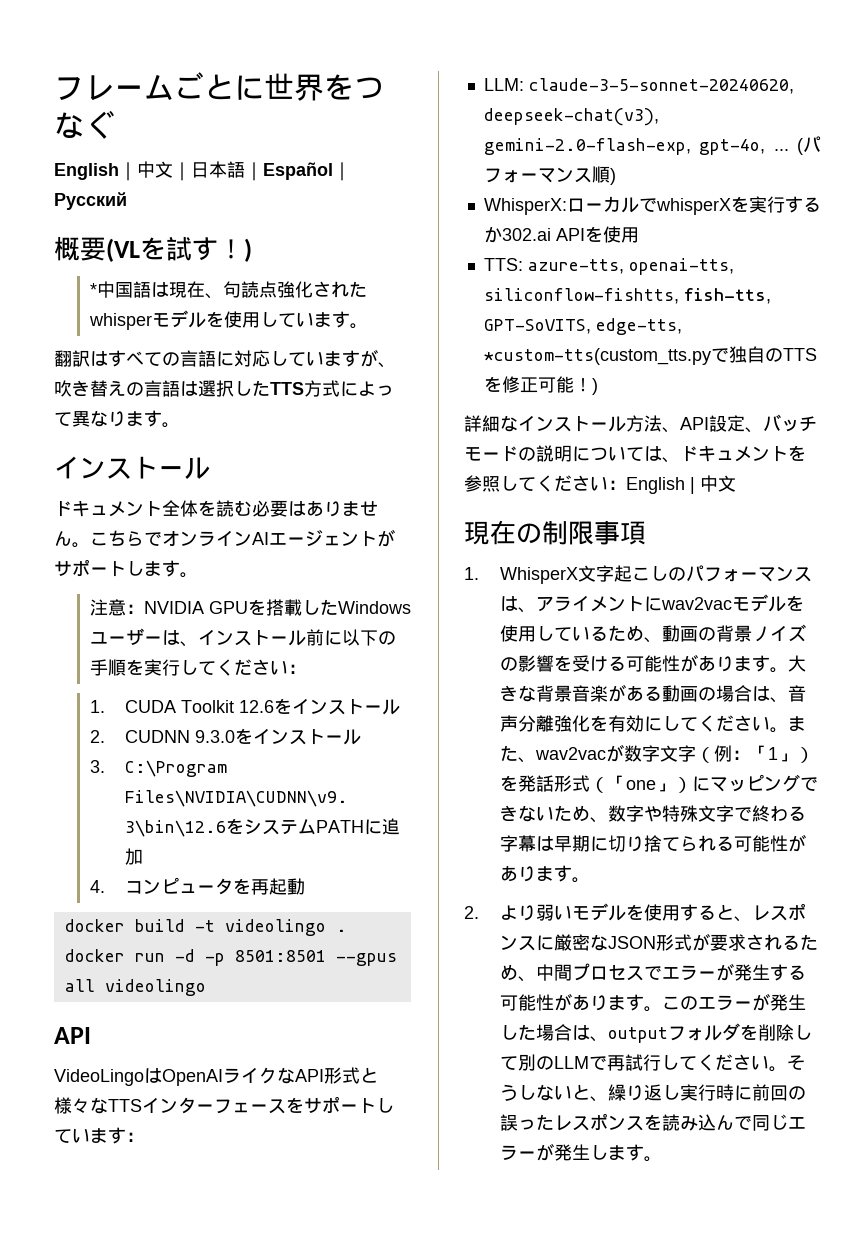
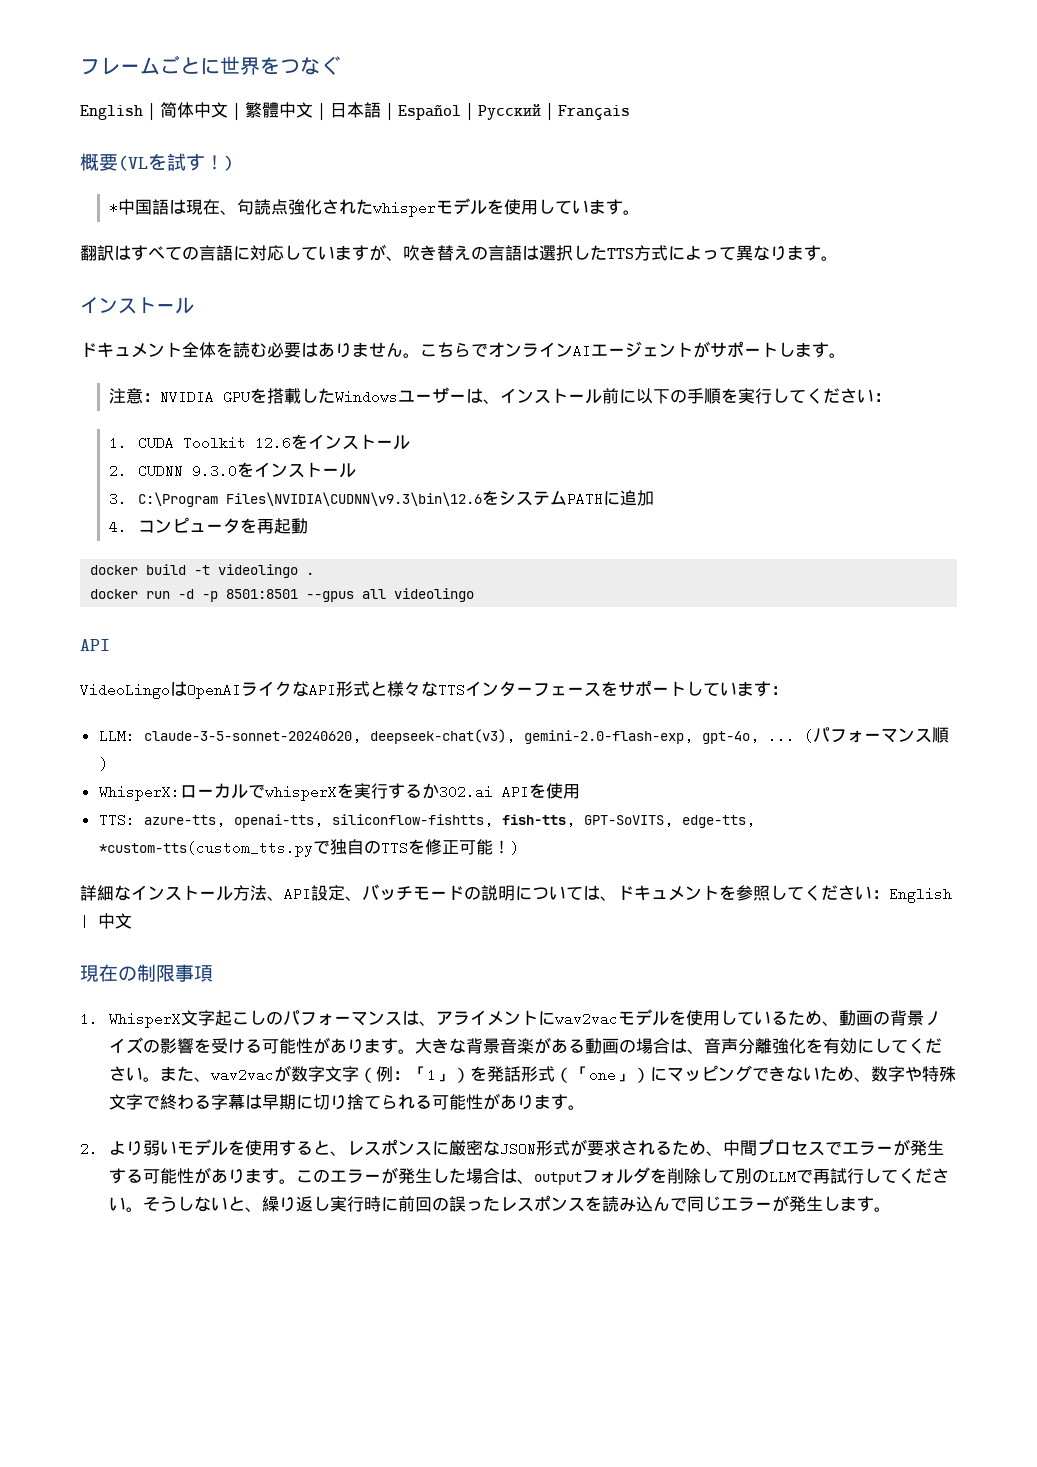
(137, 171) none -> [160,102,279,121] 简体中文｜繁體
(127, 201) none -> [541,103,630,121] ｜Français

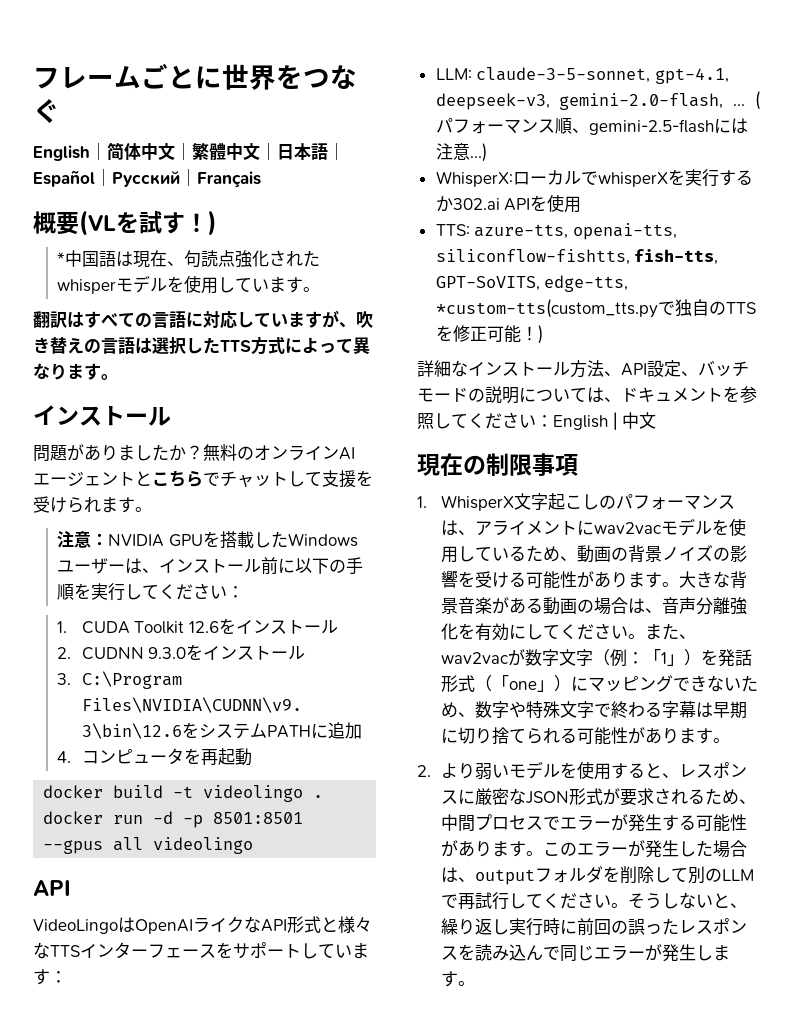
[80,342,488,358] ドキュメント全体を読む必要はありません。こちらで -> [33,444,254,462] 問題がありましたか？無料の
[693,341,795,358] がサポートし -> [135,470,373,488] [33,496,101,513] とこちらでチャットして支援を受けられ
[143,729,759,744] claude-3-5-sonnet-20240620, deepseek-chat(v3), gemini-2.0-flash-exp, gpt-4o, -> [476,67,729,84] [435,93,724,110] claude-3-5-sonnet, gpt-4.1, deepseek-v3, gemini-2.0-flash,
[98,757,108,771] ) -> [571,118,748,135] [435,143,487,162] 、gemini-2.5-flashには注意...)

